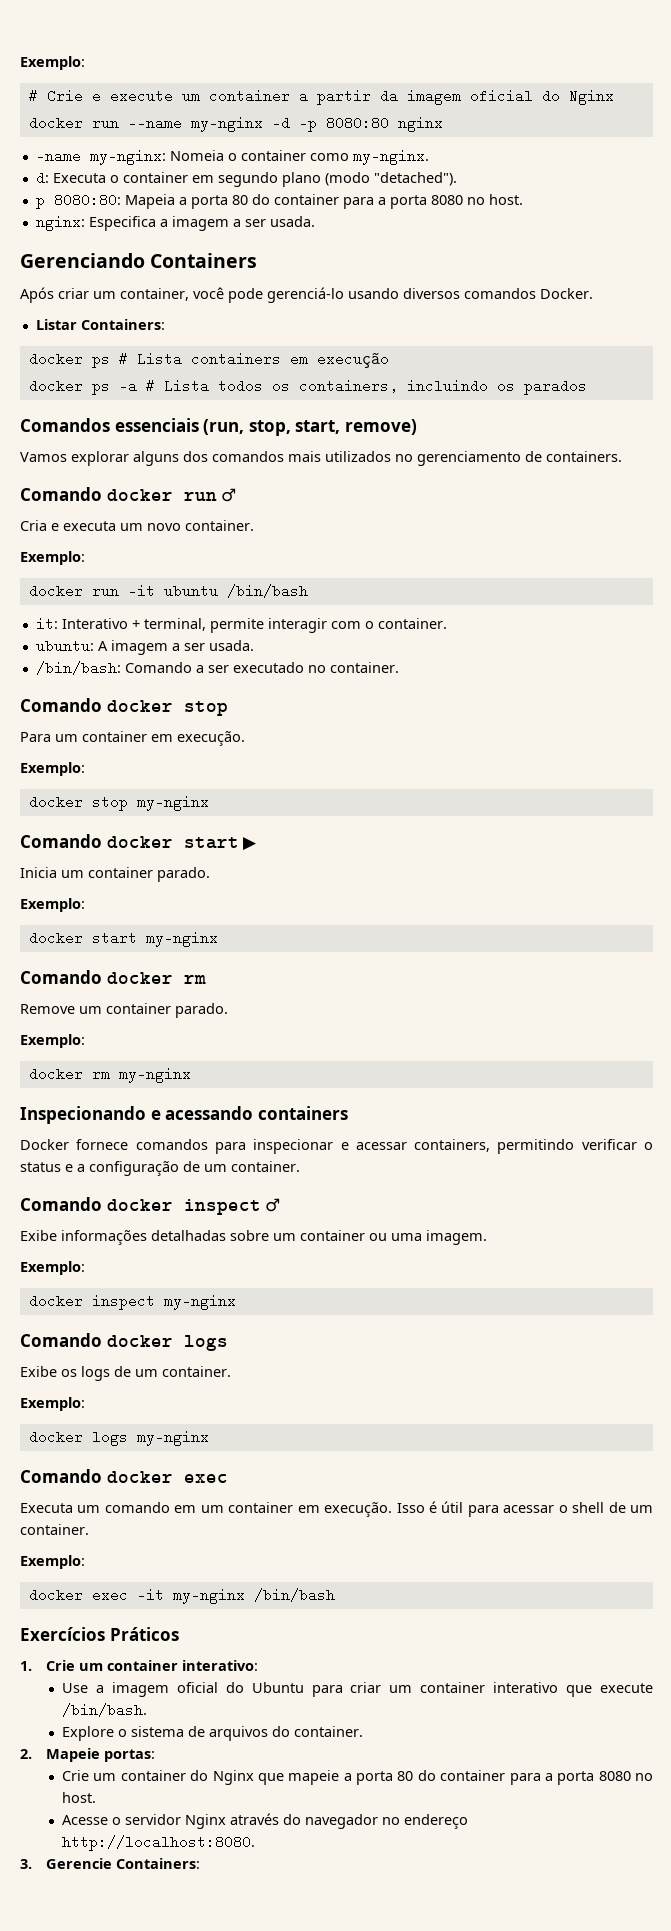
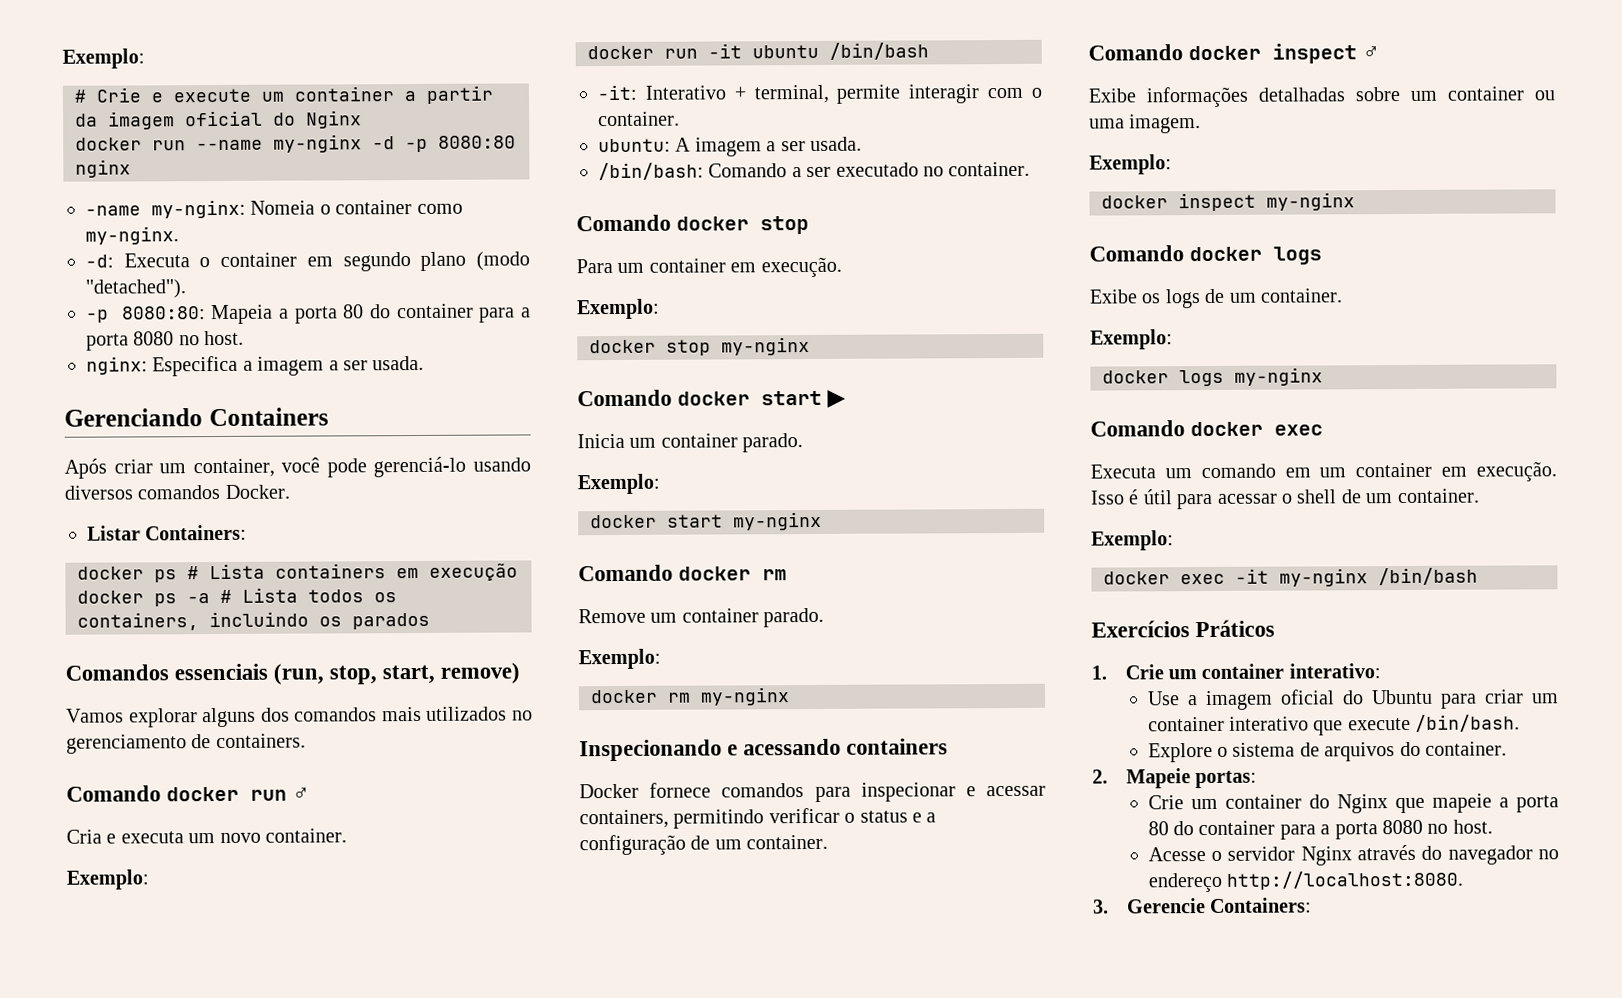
[35,171,49,185] d: -> [85,254,114,268] -d:
[35,198,45,209] p -> [86,309,109,323] -p
[35,618,58,629] it: -> [597,84,637,101] -it:

